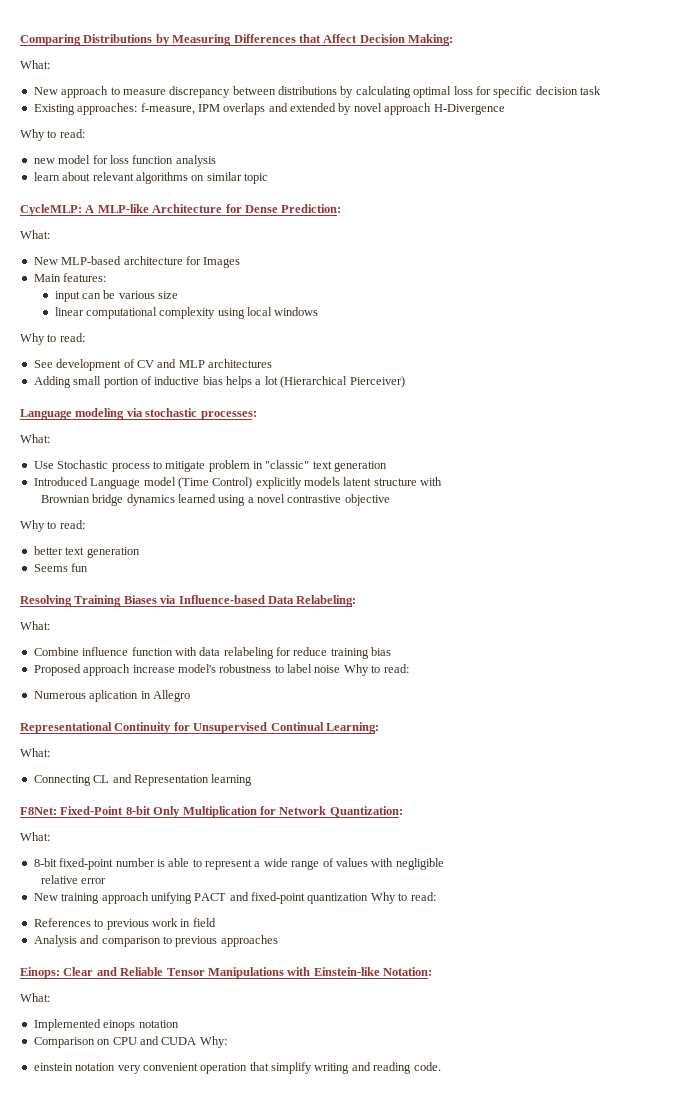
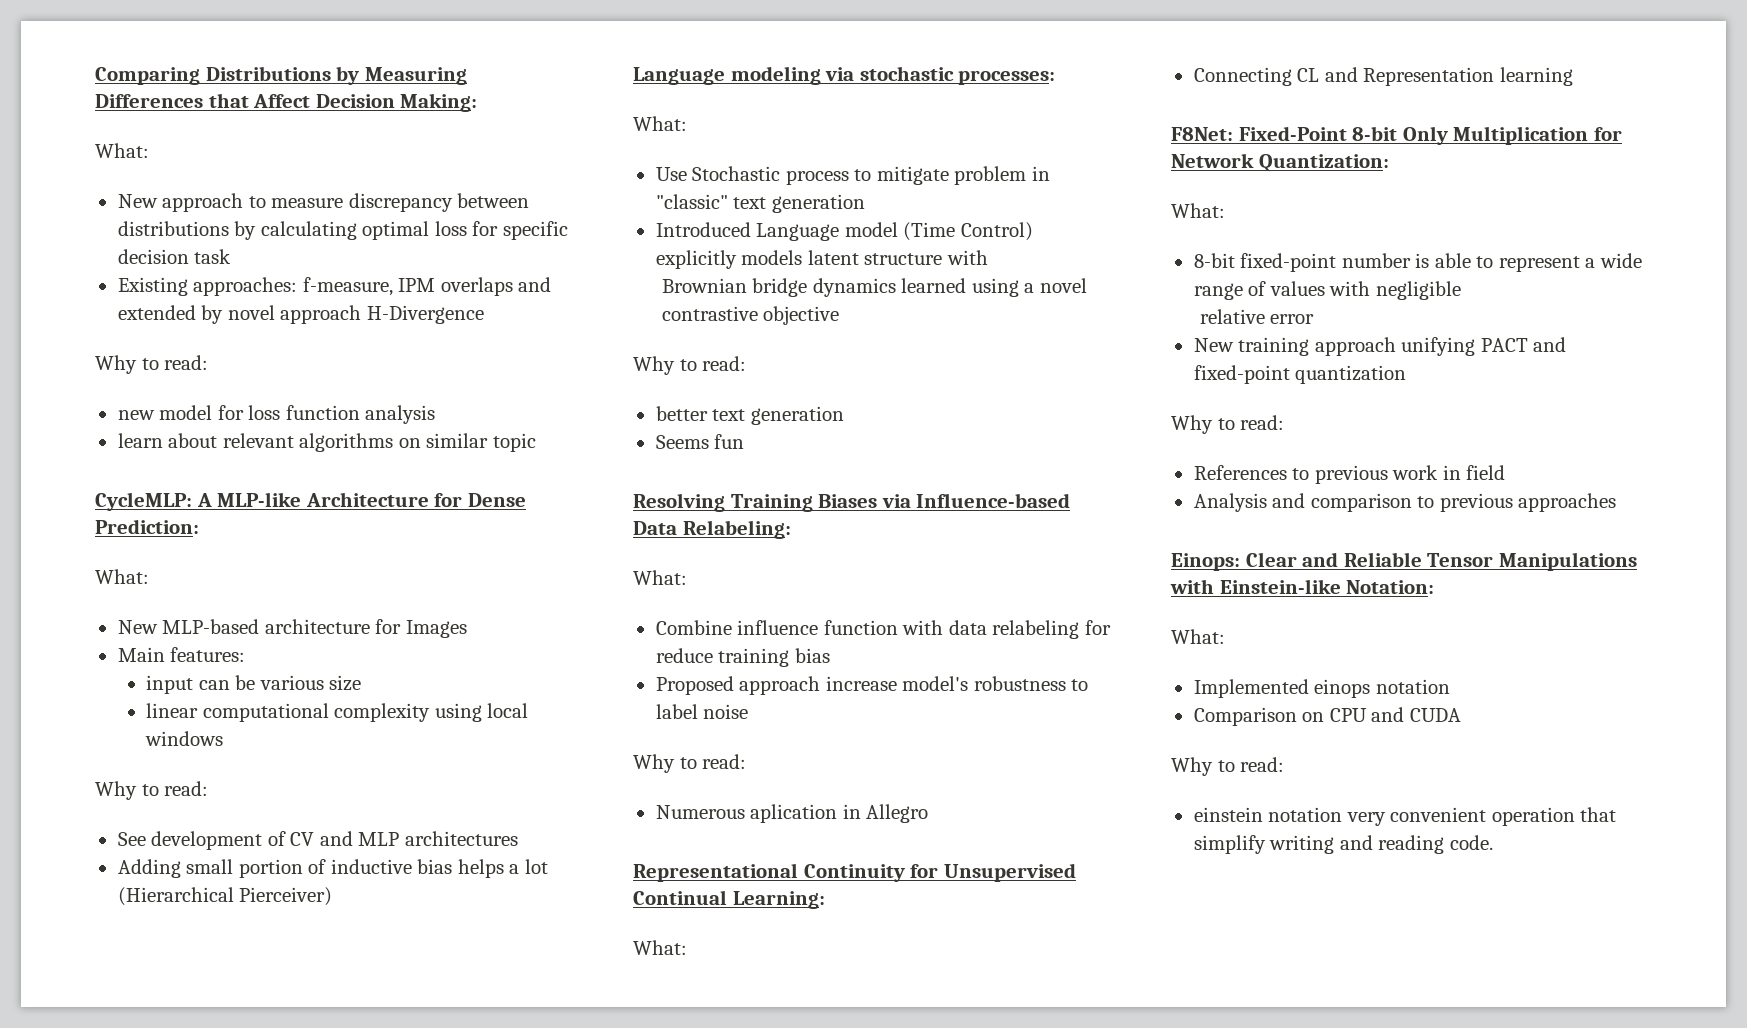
(341, 669) none -> (749, 711) //
(369, 898) none -> (1407, 374) //
[199,1036,227,1048] Why: -> [1171,757,1285,776] // Why to read:

